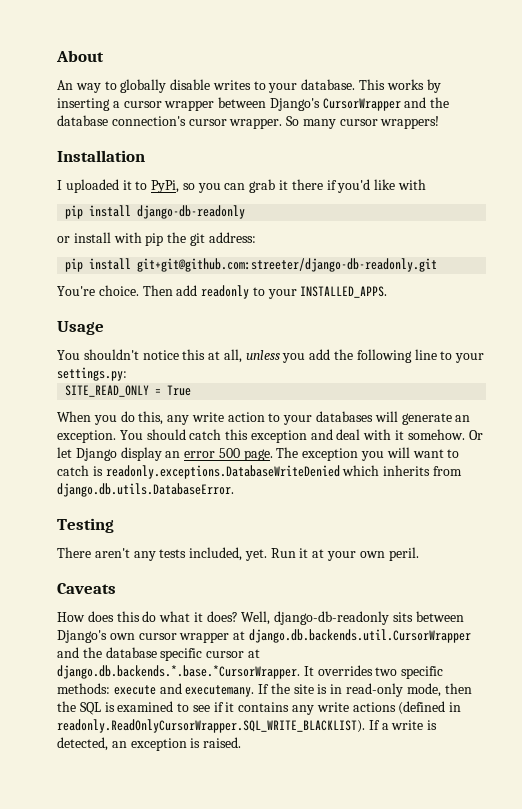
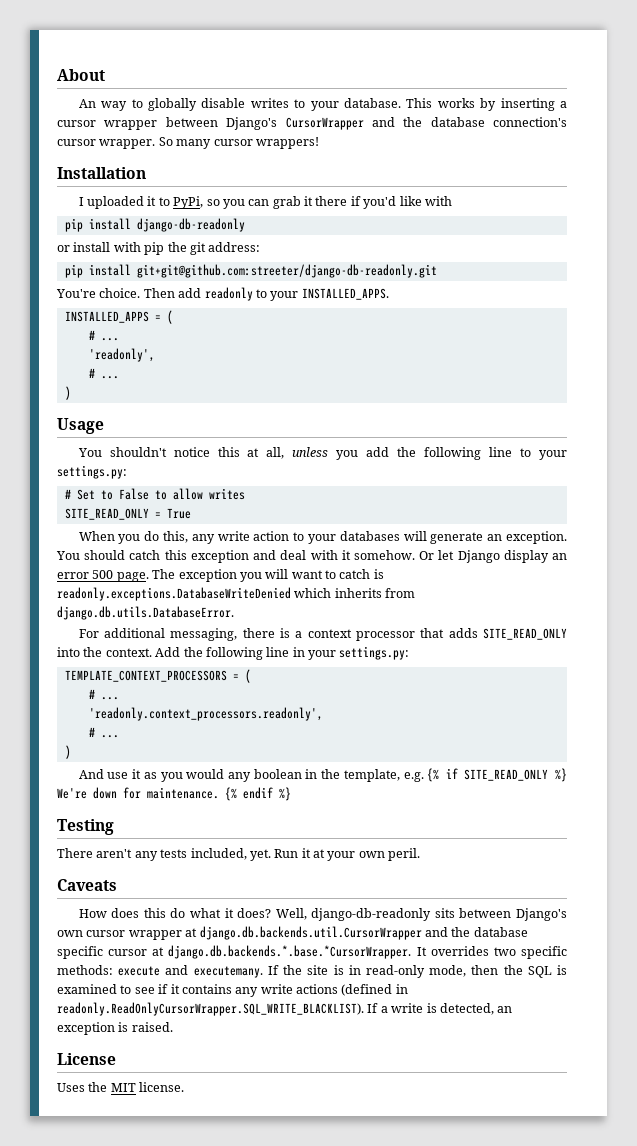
(388, 292) none -> [64,310,173,324] [88,330,119,341] [88,348,155,362] [88,368,119,379] [64,386,71,400] // INSTALLED_APPS = ( // # ... // 'readonly', // # ... // )
(127, 374) none -> [64,488,245,500] // # Set to False to allow writes
(234, 490) none -> [78,628,567,641] [57,646,410,660] [64,669,251,683] [88,689,119,700] [88,707,323,721] [88,727,119,738] [64,745,71,759] [78,768,567,782] [57,787,291,801] // For additional messaging, there is a context processor that adds SITE_READ_ONLY into the context. Add the following line in your settings.py: // TEMPLATE_CONTEXT_PROCESSORS = ( // # ... // 'readonly.context_processors.readonly', // # ... // ) // And use it as you would any boolean in the template, e.g. {% if SITE_READ_ONLY %} We're down for maintenance. {% endif %}
(242, 742) none -> [57,1053,116,1065] [57,1082,185,1092] // License // Uses the MIT license.

